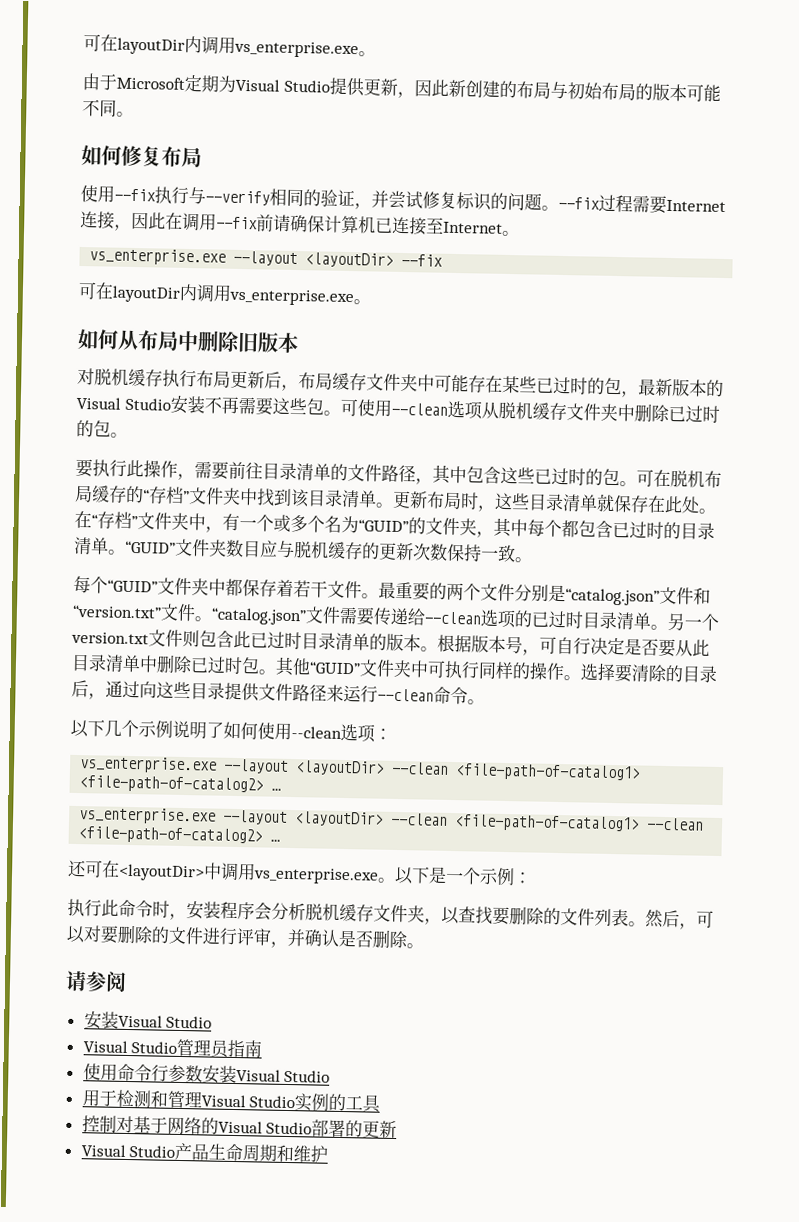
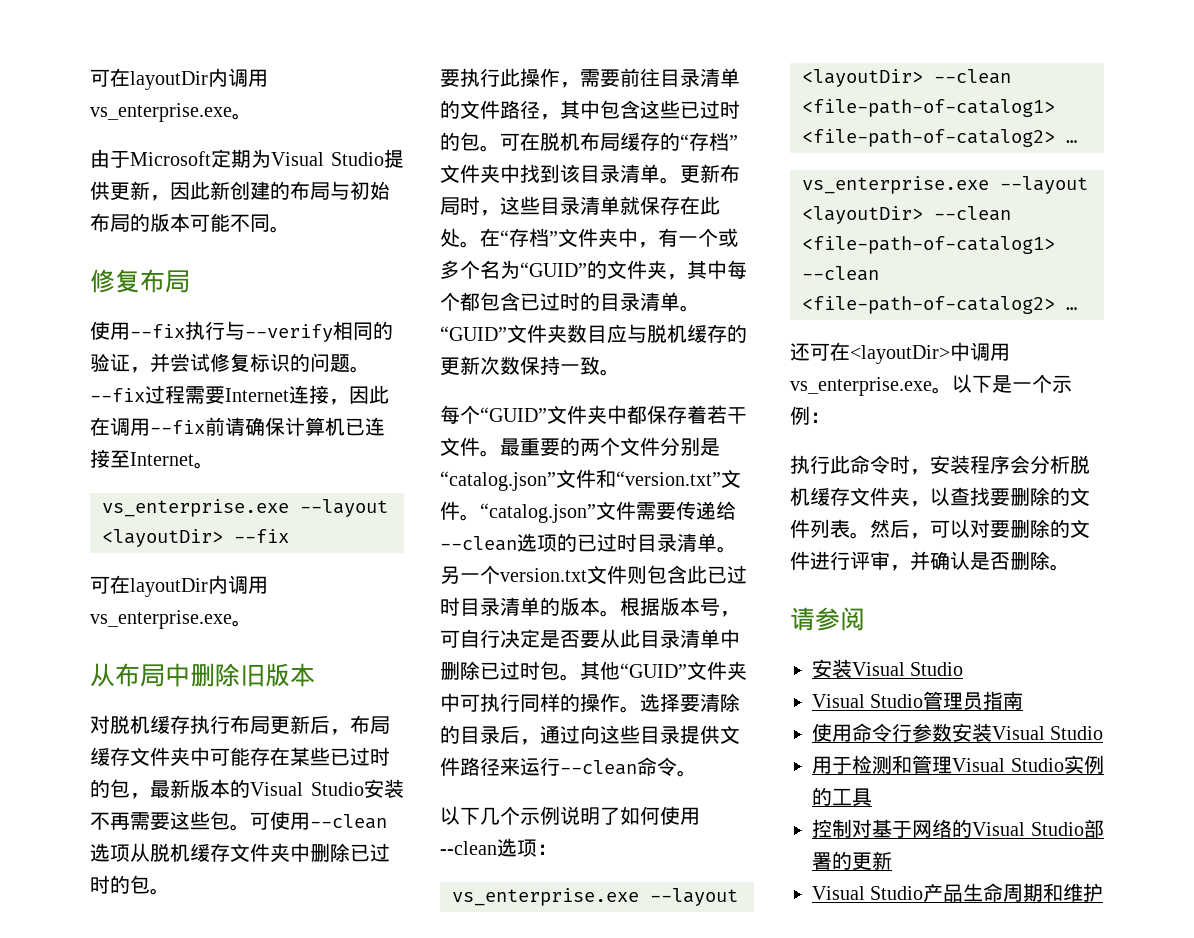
[81,144,122,166] 如何 -> (290, 229) none
[77,328,119,350] 如何 -> (252, 623) none

